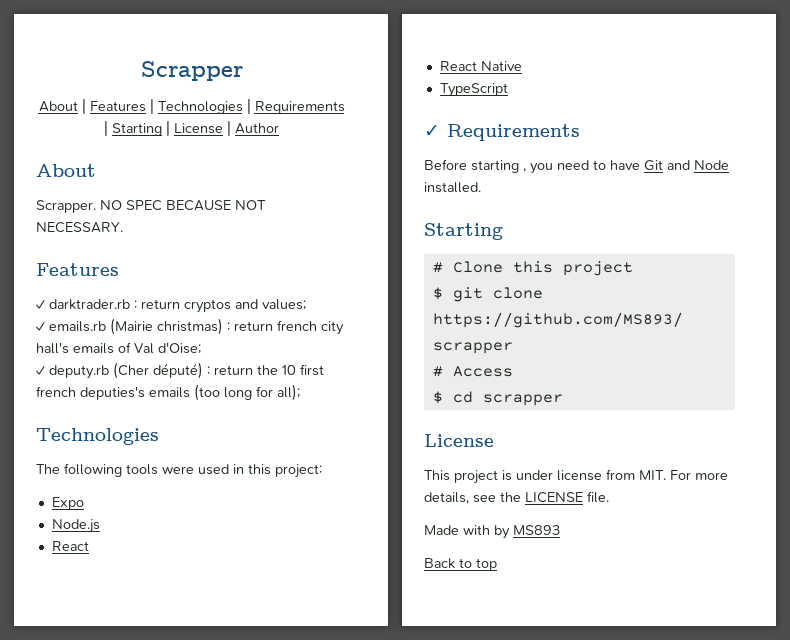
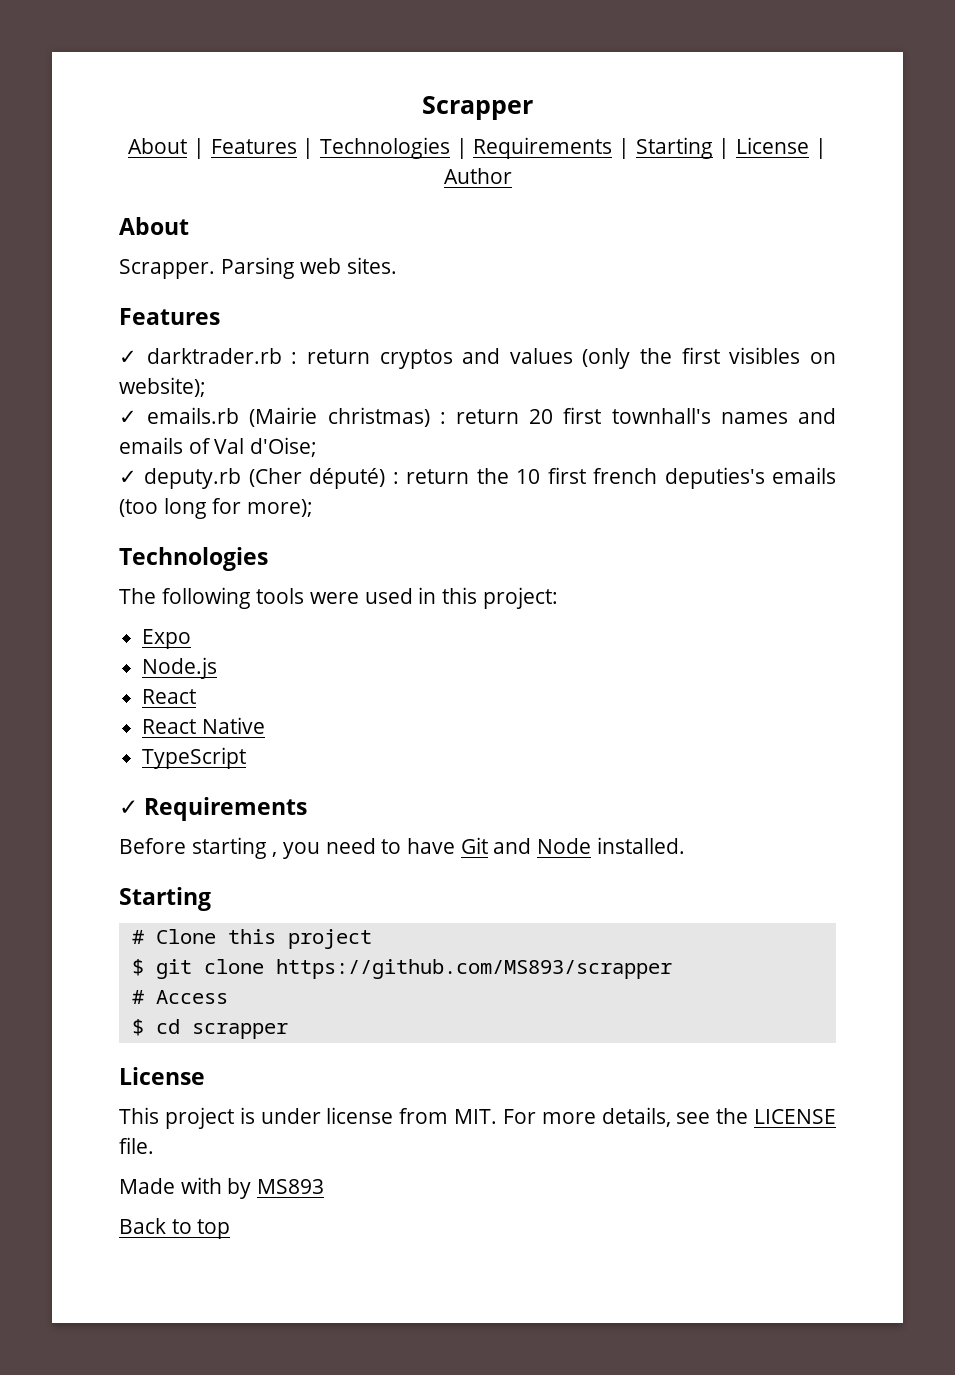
[100,200,266,211] [36,222,123,233] NO SPEC BECAUSE NOT NECESSARY. -> [220,257,398,279] Parsing web sites.
[262,299,306,310] values; -> [509,347,836,369] [119,377,206,397] values (only the first visibles on website);
[277,320,344,335] [36,342,69,354] french city hall's -> [529,407,837,424] 20 first townhall's names and
[277,384,300,401] all); -> [247,499,314,517] more);

